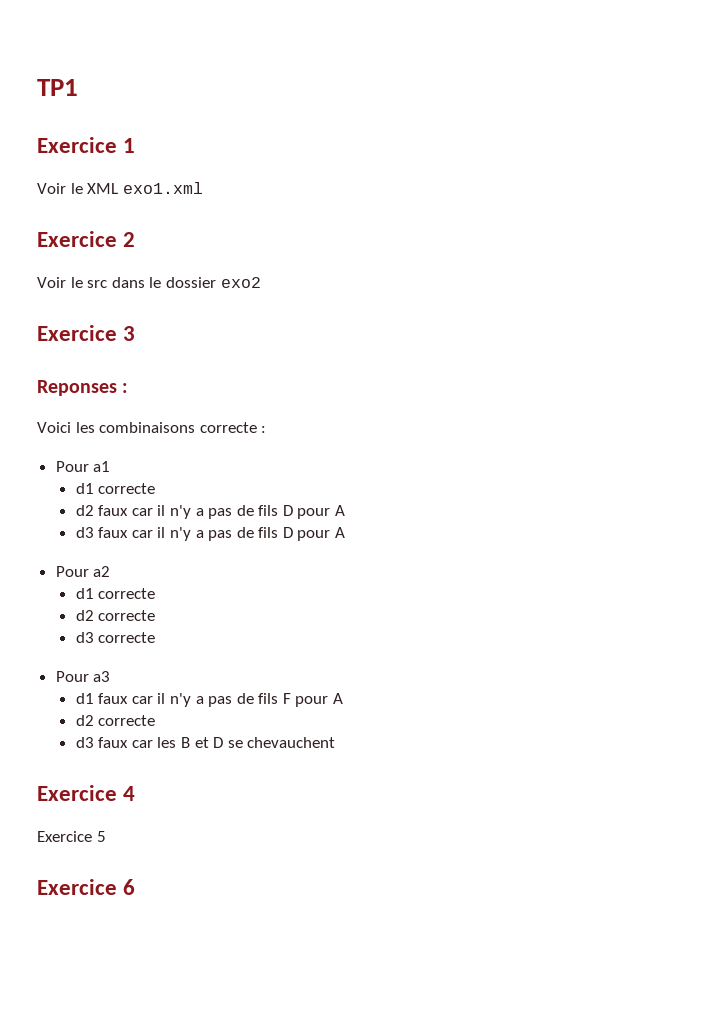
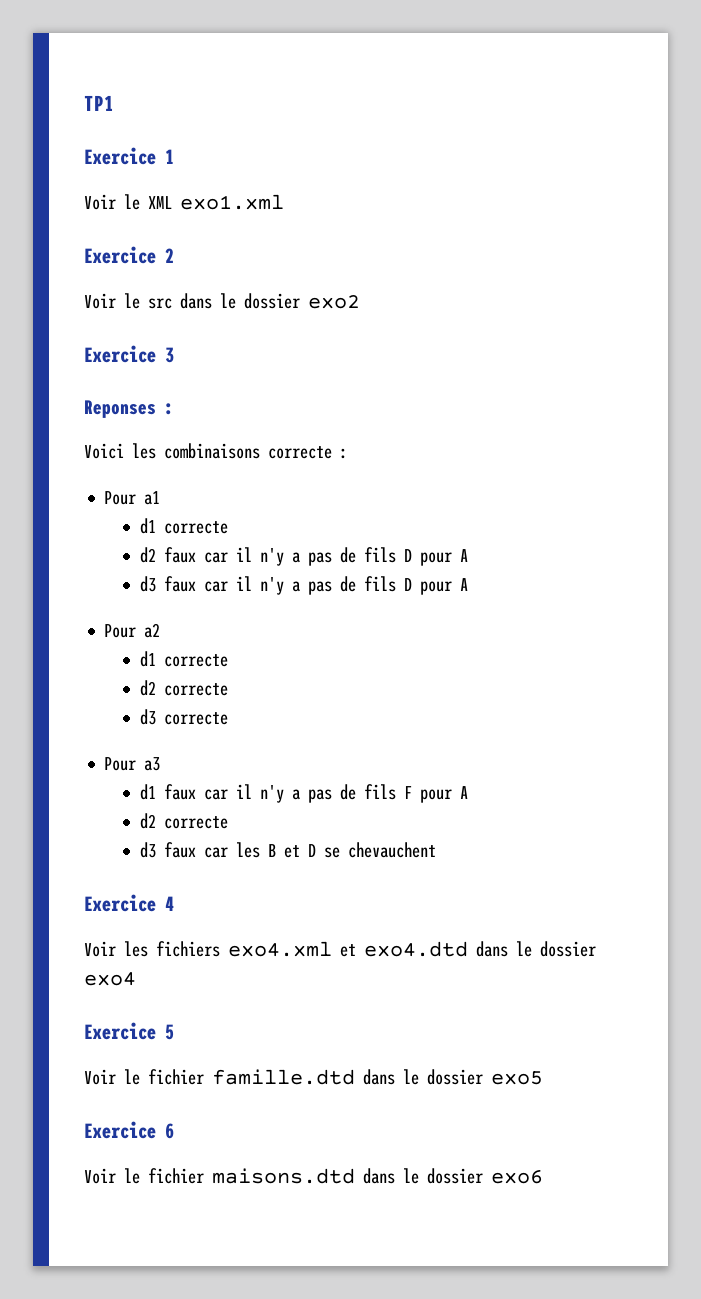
[37,831,106,842] [37,879,136,895] Exercice 5 // Exercice 6 -> [84,941,596,957] [84,972,136,986] [84,1022,174,1040] [84,1069,543,1085] [84,1121,174,1139] [84,1168,543,1184] Voir les fichiers exo4.xml et exo4.dtd dans le dossier exo4 // Exercice 5 // Voir le fichier famille.dtd dans le dossier exo5 // Exercice 6 // Voir le fichier maisons.dtd dans le dossier exo6

